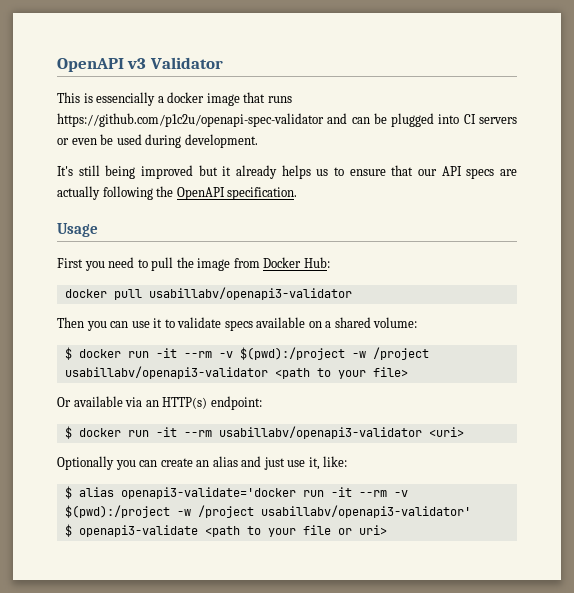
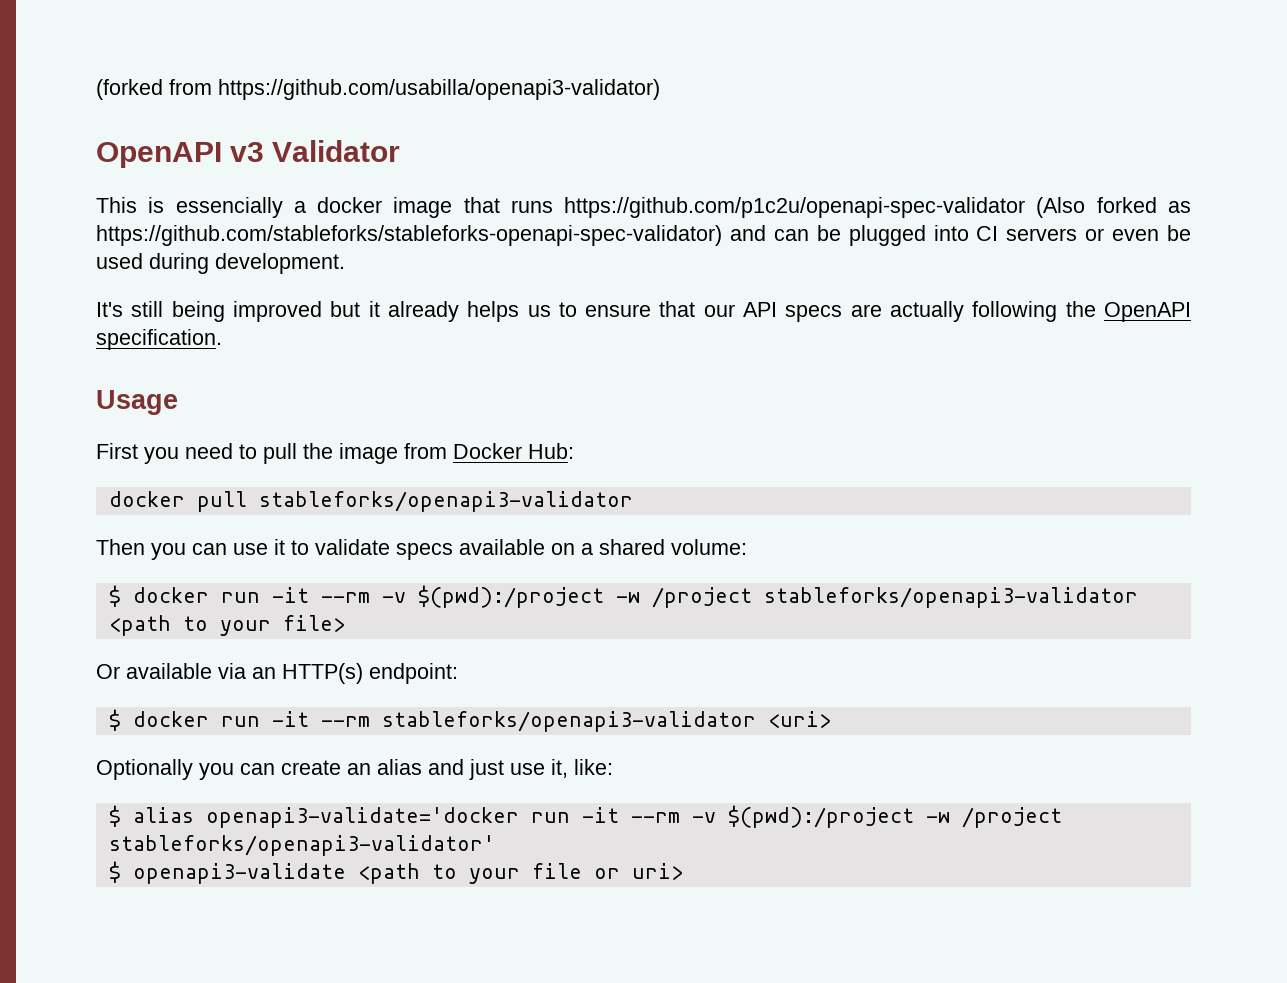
(57, 65) none -> [96,79,660,100] (forked from https://github.com/usabilla/openapi3-validator) //
(324, 120) none -> [1036,197,1191,218] [96,225,722,246] (Also forked as https://github.com/stableforks/stableforks-openapi-spec-validator)
[148,287,352,300] usabillabv/openapi3-validator -> [258,491,633,512] stableforks/openapi3-validator
[64,366,268,379] usabillabv/openapi3-validator -> [763,587,1138,608] stableforks/openapi3-validator
[218,426,422,439] usabillabv/openapi3-validator -> [381,711,756,732] stableforks/openapi3-validator
[260,505,471,518] usabillabv/openapi3-validator' -> [108,835,495,856] stableforks/openapi3-validator'

